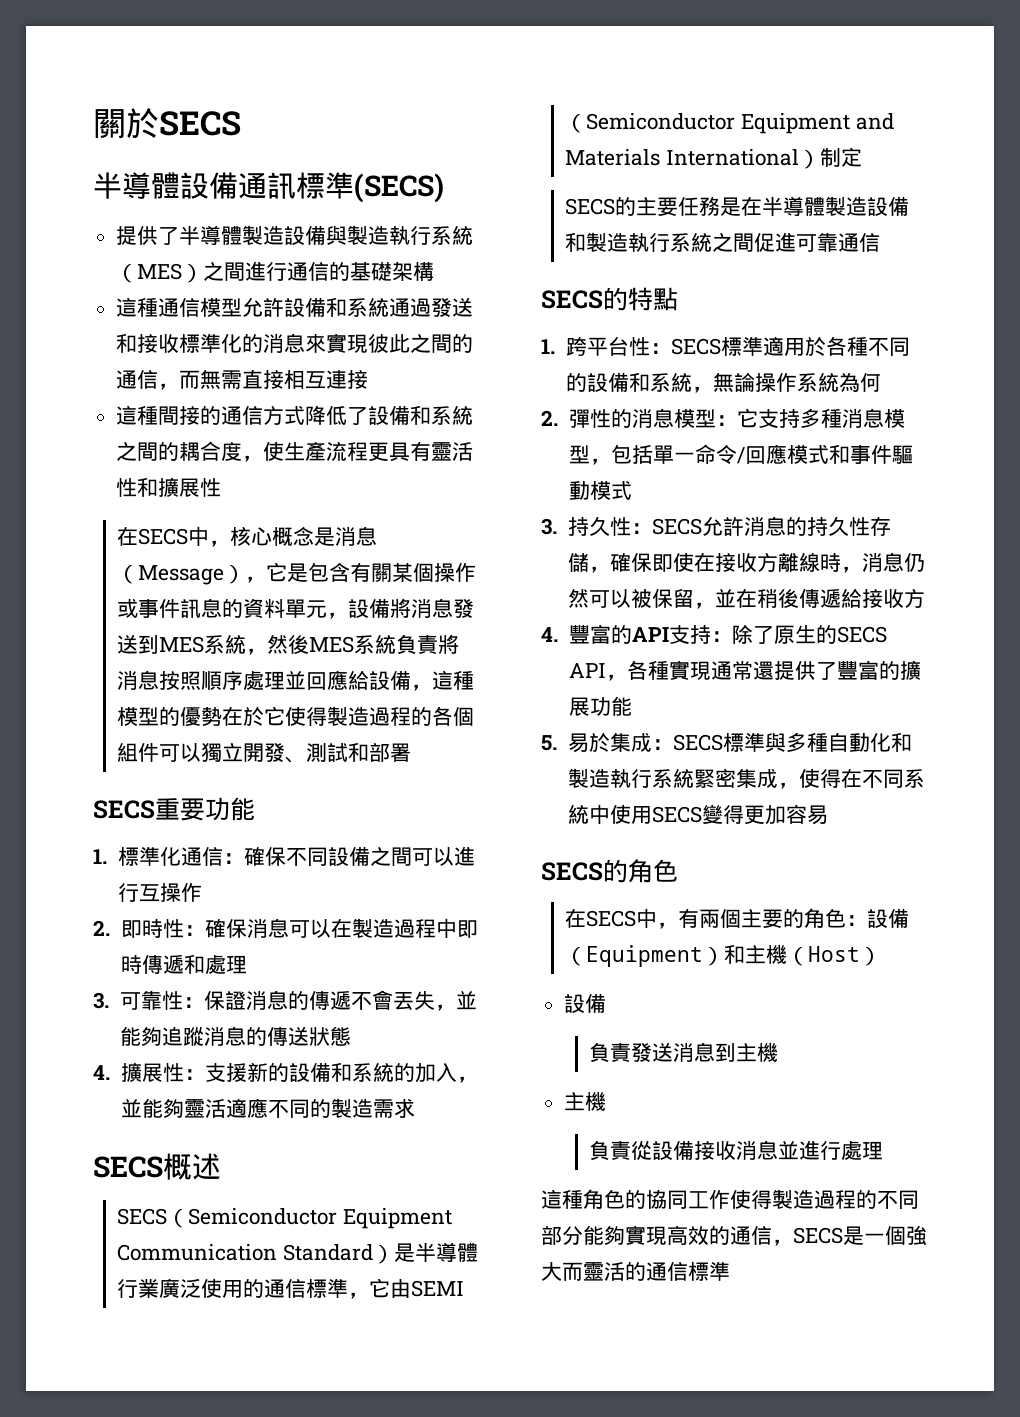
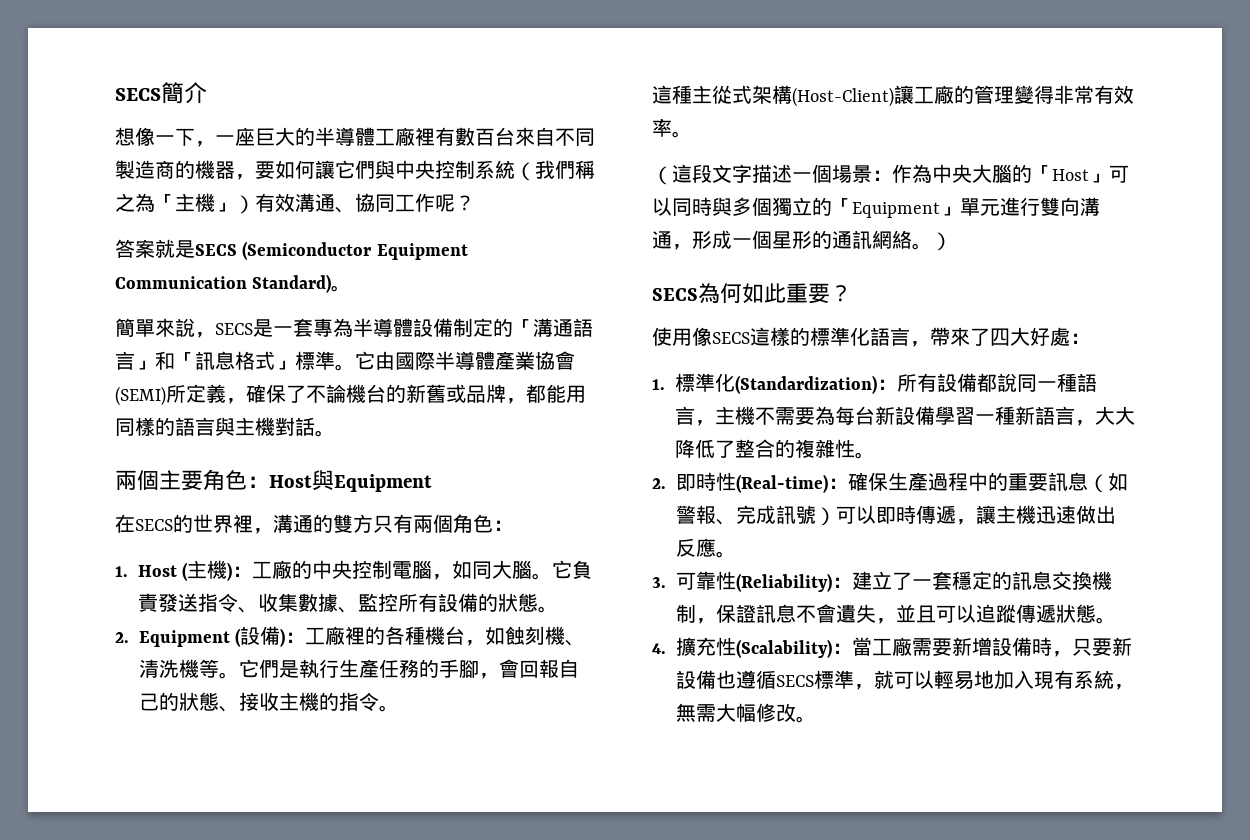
[93,108,241,139] [93,172,444,203] [116,225,474,246] [116,261,435,283] [116,297,474,318] [116,333,474,353] [116,369,369,390] [116,405,474,425] [116,441,474,462] [116,477,222,497] [117,526,378,547] [117,562,477,585] [117,598,475,619] [117,634,460,655] [117,670,475,691] [117,706,475,727] [117,742,412,763] [93,797,255,821] [93,846,475,867] [117,883,202,902] [93,918,478,939] [120,954,247,975] [93,990,477,1011] [119,1026,351,1046] 關於SECS // 半導體設備通訊標準(SECS) // 提供了半導體製造設備與製造執行系統（MES）之間進行通信的基礎架構 // 這種通信模型允許設備和系統通過發送和接收標準化的消息來實現彼此之間的通信，而無需直接相互連接 // 這種間接的通信方式降低了設備和系統之間的耦合度，使生產流程更具有靈活性和擴展性 // 在SECS中，核心概念是消息（Message），它是包含有關某個操作或事件訊息的資料單元，設備將消息發送到MES系統，然後MES系統負責將消息按照順序處理並回應給設備，這種模型的優勢在於它使得製造過程的各個組件可以獨立開發、測試和部署 // SECS重要功能 // 1.標準化通信：確保不同設備之間可以進行互操作 // 2.即時性：確保消息可以在製造過程中即時傳遞和處理 // 3.可靠性：保證消息的傳遞不會丟失，並能夠追蹤消息的傳送狀態 -> [115,82,207,104] [115,127,595,147] [115,160,595,181] [115,193,475,214] [115,239,468,260] [115,274,352,293] [115,318,593,338] [115,351,575,371] [115,384,586,406] [115,417,335,437] [115,469,432,492] [115,514,513,534] [115,560,593,581] [138,593,558,613] [115,626,586,647] [139,659,579,679] [139,692,399,712] [652,85,1134,107] [652,118,692,138] [652,164,1129,185] [652,197,1100,218] [652,230,952,251] [652,283,852,304] [652,327,1090,347] [652,373,1097,394] [675,406,1135,426] [675,439,875,459] [652,472,1128,493] [676,505,1116,526] [676,538,736,558] [652,571,1112,592] [676,604,1116,624] SECS簡介 // 想像一下，一座巨大的半導體工廠裡有數百台來自不同製造商的機器，要如何讓它們與中央控制系統（我們稱之為「主機」）有效溝通、協同工作呢？ // 答案就是SECS (Semiconductor Equipment Communication Standard)。 // 簡單來說，SECS是一套專為半導體設備制定的「溝通語言」和「訊息格式」標準。它由國際半導體產業協會(SEMI)所定義，確保了不論機台的新舊或品牌，都能用同樣的語言與主機對話。 // 兩個主要角色：Host與Equipment // 在SECS的世界裡，溝通的雙方只有兩個角色： // 1. Host (主機)：工廠的中央控制電腦，如同大腦。它負責發送指令、收集數據、監控所有設備的狀態。 // 2. Equipment (設備)：工廠裡的各種機台，如蝕刻機、清洗機等。它們是執行生產任務的手腳，會回報自己的狀態、接收主機的指令。 // 這種主從式架構(Host-Client)讓工廠的管理變得非常有效率。 // （這段文字描述一個場景：作為中央大腦的「Host」可以同時與多個獨立的「Equipment」單元進行雙向溝通，形成一個星形的通訊網絡。） // SECS為何如此重要？ // 使用像SECS這樣的標準化語言，帶來了四大好處： // 1.標準化(Standardization)：所有設備都說同一種語言，主機不需要為每台新設備學習一種新語言，大大降低了整合的複雜性。 // 2.即時性(Real-time)：確保生產過程中的重要訊息（如警報、完成訊號）可以即時傳遞，讓主機迅速做出反應。 // 3.可靠性(Reliability)：建立了一套穩定的訊息交換機制，保證訊息不會遺失，並且可以追蹤傳遞狀態。
[141,1062,478,1083] [120,1098,415,1119] [93,1153,221,1180] [117,1208,452,1229] [117,1242,478,1264] [117,1278,465,1299] [565,113,894,134] [565,147,862,169] [565,196,910,217] [565,232,881,252] [541,287,678,311] [541,336,910,357] [565,372,881,393] [541,408,905,428] [568,444,913,465] [568,481,632,500] [541,516,891,536] [567,552,925,573] [567,588,925,609] [541,624,887,644] [568,660,921,681] [568,696,632,716] [541,732,912,753] [567,768,925,789] [567,804,828,825] [541,859,678,883] [565,908,910,929] [565,944,882,967] [564,993,607,1013] [589,1042,779,1063] [564,1091,607,1111] [589,1140,884,1161] [541,1189,919,1210] [541,1225,927,1246] [541,1261,730,1281] 展性：支援新的設備和系統的加入，並能夠靈活適應不同的製造需求 // SECS概述 // SECS（Semiconductor Equipment Communication Standard）是半導體行業廣泛使用的通信標準，它由SEMI（Semiconductor Equipment and Materials International）制定 // SECS的主要任務是在半導體製造設備和製造執行系統之間促進可靠通信 // SECS的特點 // 1.跨平台性：SECS標準適用於各種不同的設備和系統，無論操作系統為何 // 2.彈性的消息模型：它支持多種消息模型，包括單一命令/回應模式和事件驅動模式 // 3.持久性：SECS允許消息的持久性存儲，確保即使在接收方離線時，消息仍然可以被保留，並在稍後傳遞給接收方 // 4.豐富的API支持：除了原生的SECS API，各種實現通常還提供了豐富的擴展功能 // 5.易於集成：SECS標準與多種自動化和製造執行系統緊密集成，使得在不同系統中使用SECS變得更加容易 // SECS的角色 // 在SECS中，有兩個主要的角色：設備（Equipment）和主機（Host） // 設備 // 負責發送消息到主機 // 主機 // 負責從設備接收消息並進行處理 // 這種角色的協同工作使得製造過程的不同部分能夠實現高效的通信，SECS是一個強大而靈活的通信標準 -> [696,637,1132,658] [676,670,1134,690] [676,703,816,723] 充性(Scalability)：當工廠需要新增設備時，只要新設備也遵循SECS標準，就可以輕易地加入現有系統，無需大幅修改。

